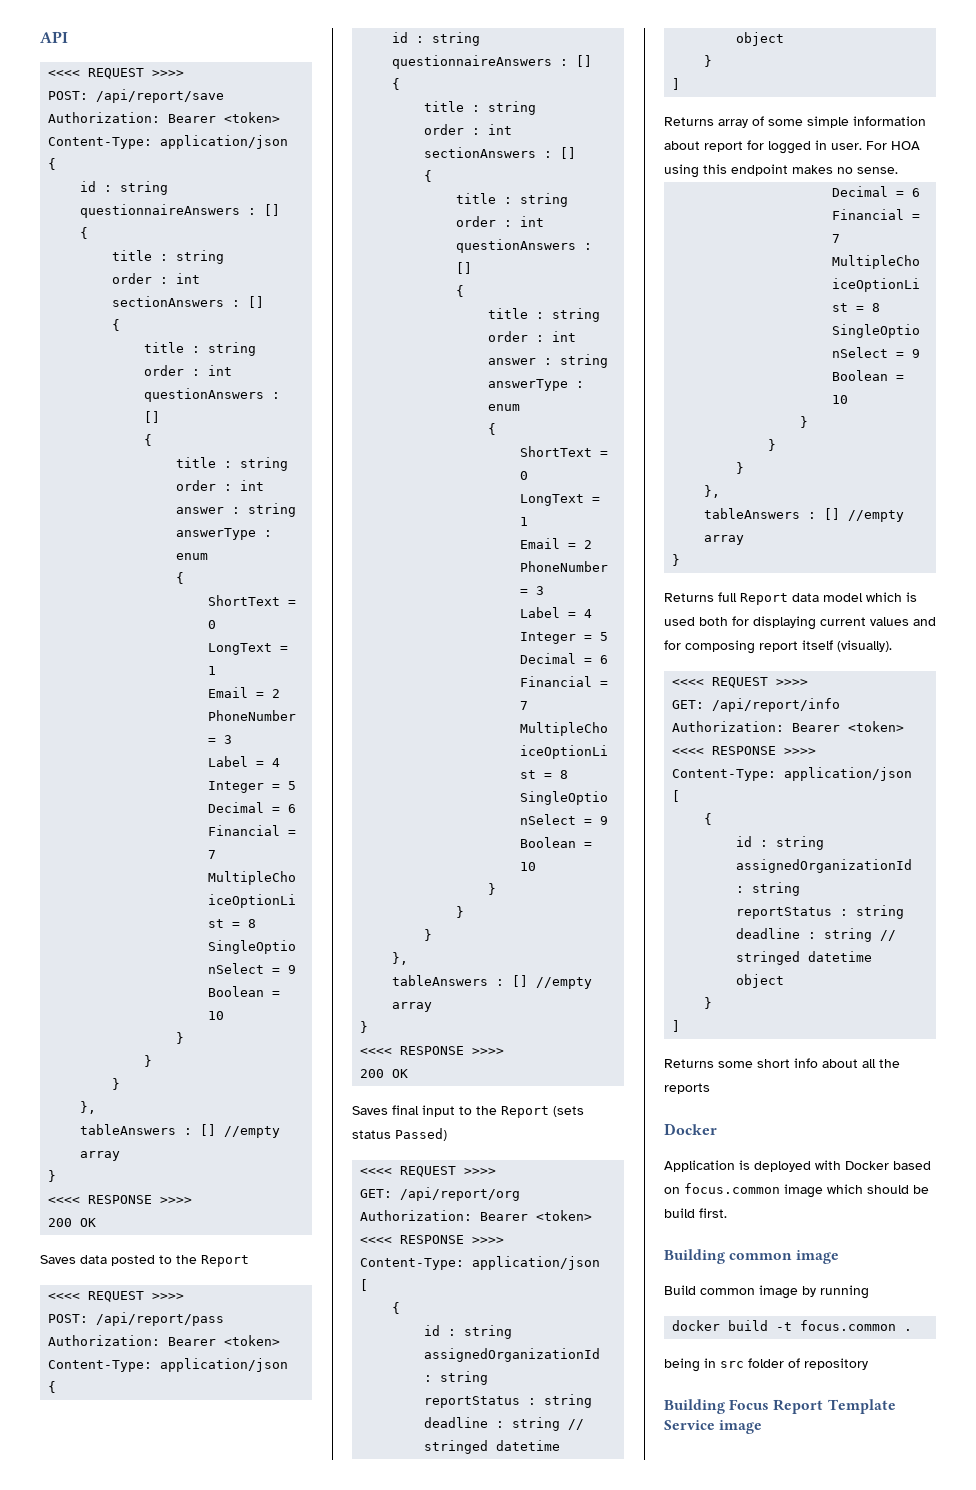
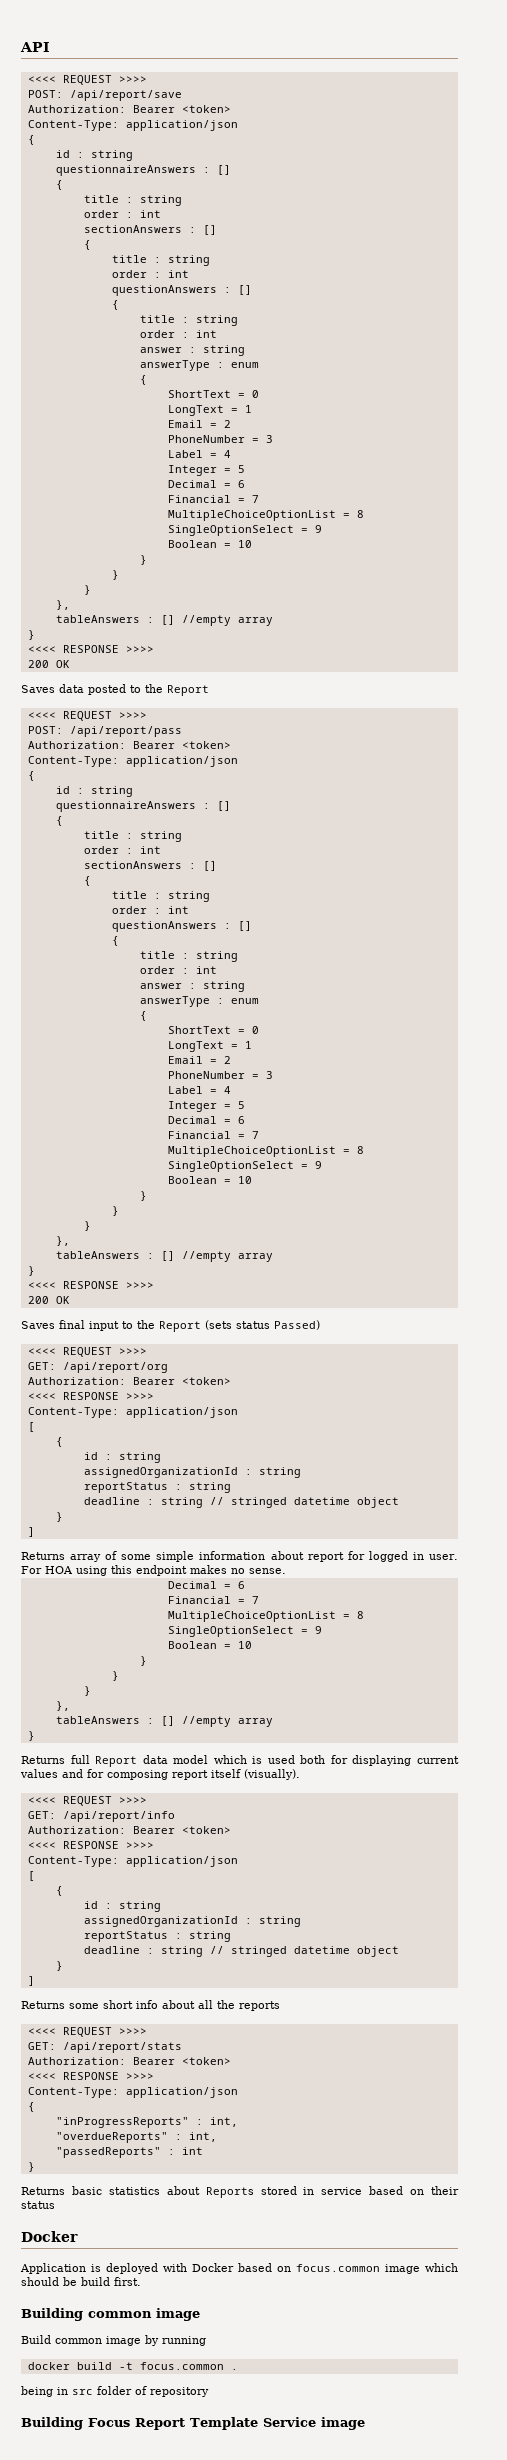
(710, 1088) none -> [27,2027,147,2037] [27,2042,182,2053] [27,2057,231,2065] [27,2072,154,2080] [27,2087,238,2098] [27,2102,35,2112] [55,2117,238,2128] [55,2132,217,2143] [55,2147,203,2158] [27,2162,35,2172] [21,2186,459,2198] [21,2201,55,2209] // <<<< REQUEST >>>> // GET: /api/report/stats // Authorization: Bearer <token> // <<<< RESPONSE >>>> // Content-Type: application/json // { // "inProgressReports" : int, // "overdueReports" : int, // "passedReports" : int // } // Returns basic statistics about Reports stored in service based on their status

